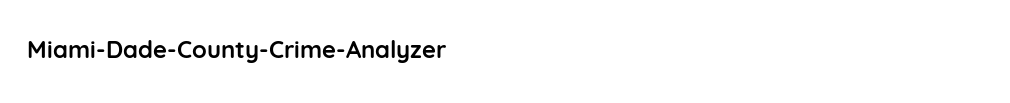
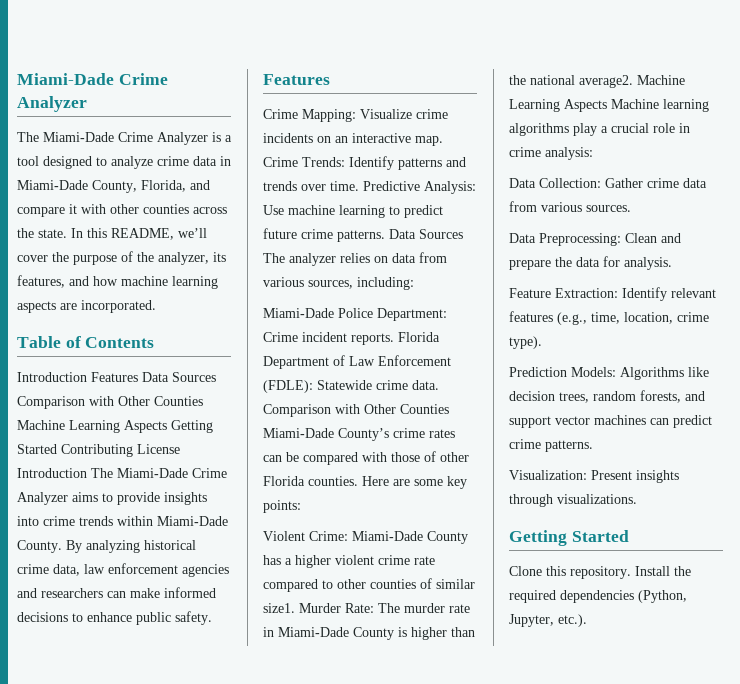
[27,40,446,63] Miami-Dade-County-Crime-Analyzer -> [17,73,168,85] [17,96,87,112] [17,132,232,145] [17,156,231,169] [17,180,210,193] [17,204,227,217] [17,228,207,240] [17,251,226,265] [17,275,218,289] [17,300,156,313] [17,336,155,348] [17,372,216,382] [17,396,203,409] [17,420,213,433] [17,444,180,457] [17,468,227,478] [17,492,207,505] [17,516,228,526] [17,540,196,553] [17,563,229,577] [17,587,216,598] [17,611,212,625] [263,74,330,85] [263,109,448,122] [263,133,443,146] [263,156,466,170] [263,181,476,194] [263,205,443,218] [263,228,463,242] [263,252,447,266] [263,277,414,290] [263,308,447,321] [263,332,440,345] [263,355,451,369] [263,380,439,393] [263,404,449,417] [263,428,455,441] [263,451,469,465] [263,476,467,489] [263,500,301,513] [263,531,468,544] [263,555,435,568] [263,578,475,592] [263,603,470,613] [263,627,475,640] [509,75,685,88] [509,99,709,112] [509,123,690,136] [509,147,593,160] [509,178,707,188] [509,201,631,212] [509,233,681,246] [509,256,672,270] [509,287,716,301] [509,311,709,325] [509,336,542,349] [509,367,709,380] [509,390,705,403] [509,415,712,428] [509,439,593,452] [509,470,679,483] [509,494,637,507] [509,530,629,546] [509,566,691,579] [509,590,687,603] [509,614,587,627] Miami-Dade Crime Analyzer // The Miami-Dade Crime Analyzer is a tool designed to analyze crime data in Miami-Dade County, Florida, and compare it with other counties across the state. In this README, we’ll cover the purpose of the analyzer, its features, and how machine learning aspects are incorporated. // Table of Contents // Introduction Features Data Sources Comparison with Other Counties Machine Learning Aspects Getting Started Contributing License Introduction The Miami-Dade Crime Analyzer aims to provide insights into crime trends within Miami-Dade County. By analyzing historical crime data, law enforcement agencies and researchers can make informed decisions to enhance public safety. // Features // Crime Mapping: Visualize crime incidents on an interactive map. Crime Trends: Identify patterns and trends over time. Predictive Analysis: Use machine learning to predict future crime patterns. Data Sources The analyzer relies on data from various sources, including: // Miami-Dade Police Department: Crime incident reports. Florida Department of Law Enforcement (FDLE): Statewide crime data. Comparison with Other Counties Miami-Dade County’s crime rates can be compared with those of other Florida counties. Here are some key points: // Violent Crime: Miami-Dade County has a higher violent crime rate compared to other counties of similar size1. Murder Rate: The murder rate in Miami-Dade County is higher than the national average2. Machine Learning Aspects Machine learning algorithms play a crucial role in crime analysis: // Data Collection: Gather crime data from various sources. // Data Preprocessing: Clean and prepare the data for analysis. // Feature Extraction: Identify relevant features (e.g., time, location, crime type). // Prediction Models: Algorithms like decision trees, random forests, and support vector machines can predict crime patterns. // Visualization: Present insights through visualizations. // Getting Started // Clone this repository. Install the required dependencies (Python, Jupyter, etc.).

